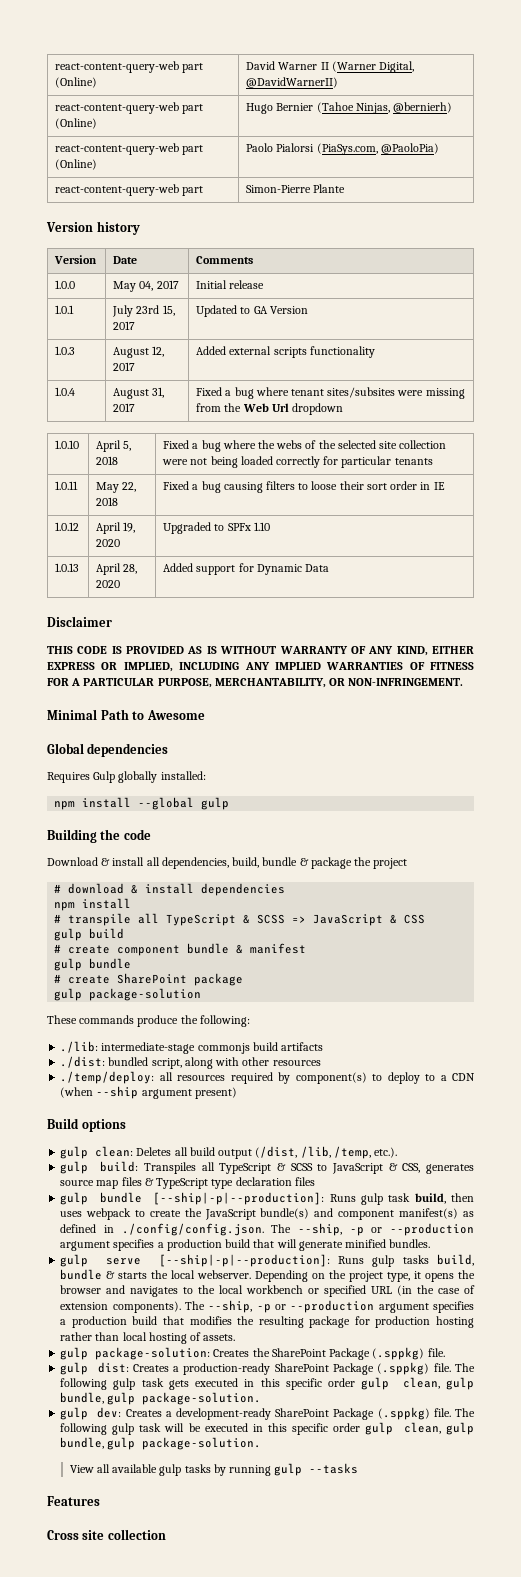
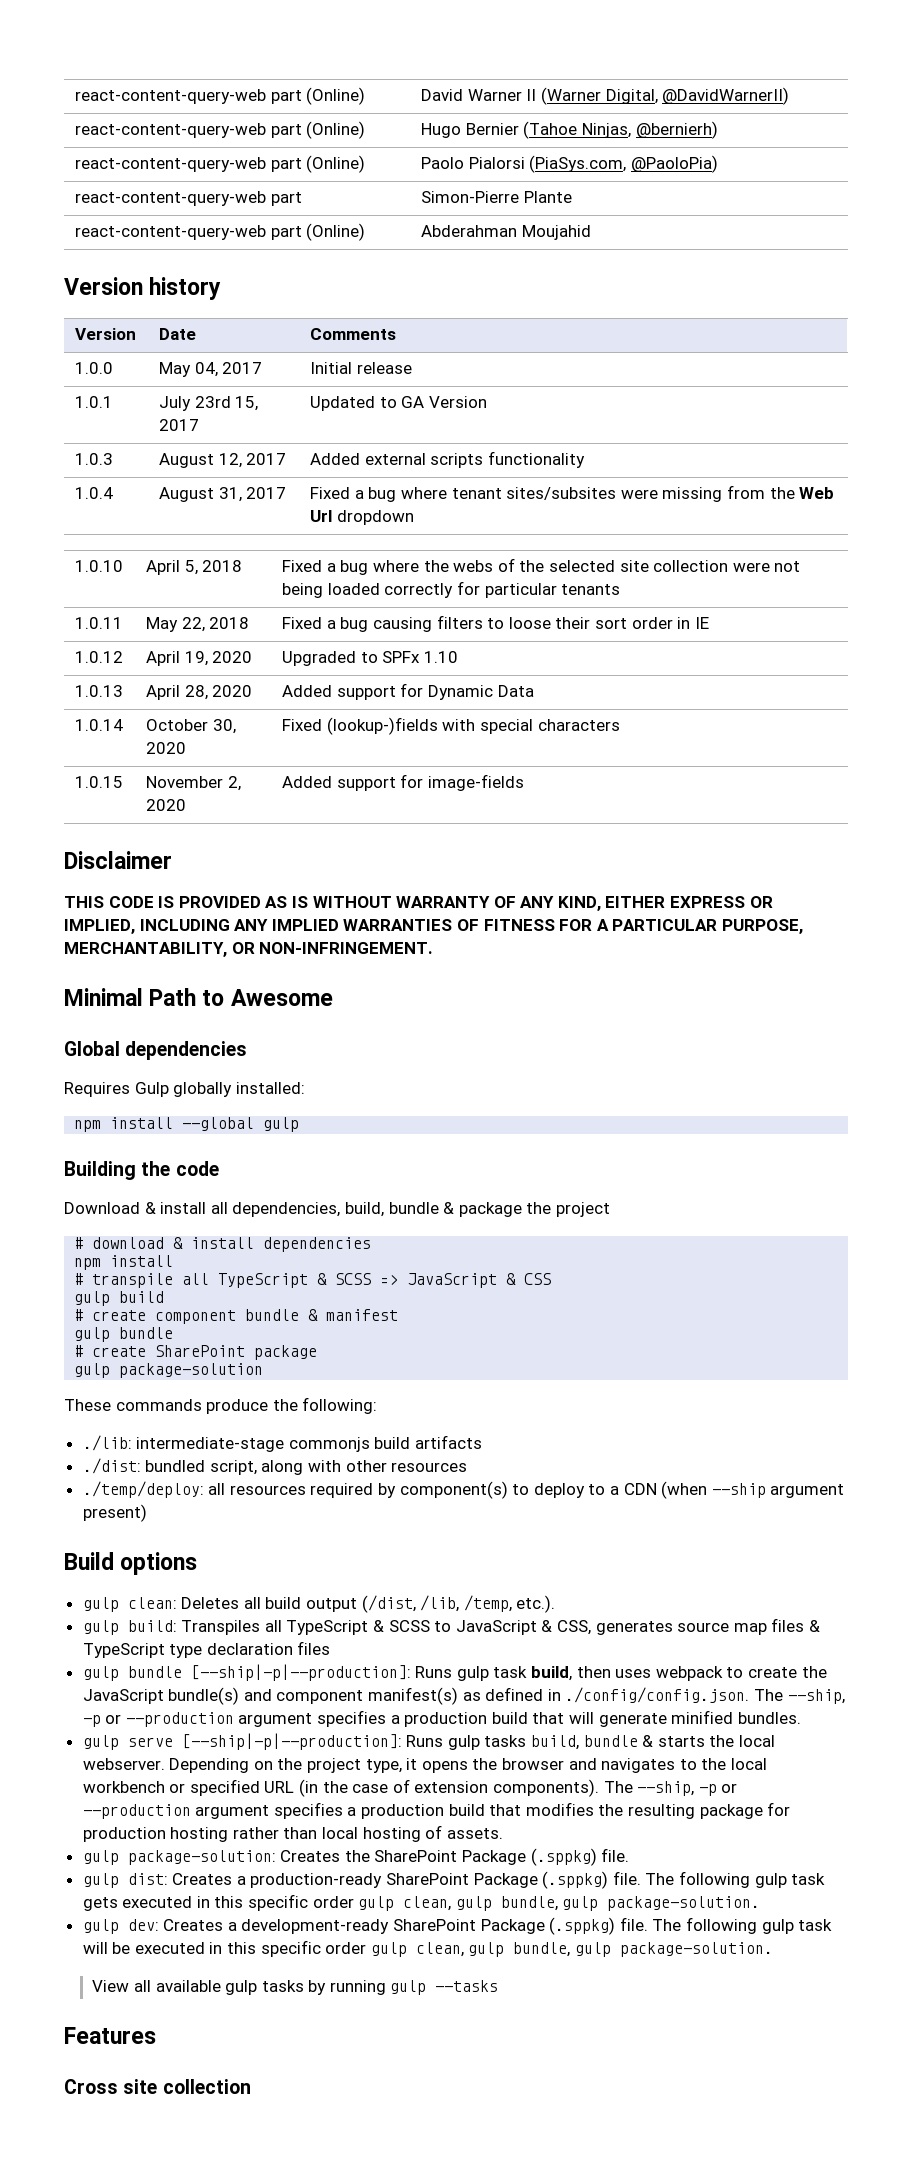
(346, 188) none -> [75,223,366,241] [421,225,591,240] // react-content-query-web part (Online) | Abderahman Moujahid
(330, 568) none -> [75,719,124,731] [146,719,236,734] [146,742,187,754] [282,717,620,735] [75,776,124,788] [146,776,241,791] [146,799,187,811] [282,774,525,791] // 1.0.14 | October 30, 2020 | Fixed (lookup-)fields with special characters // 1.0.15 | November 2, 2020 | Added support for image-fields

